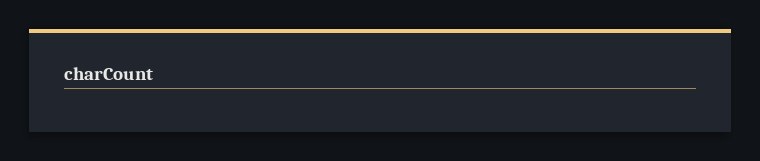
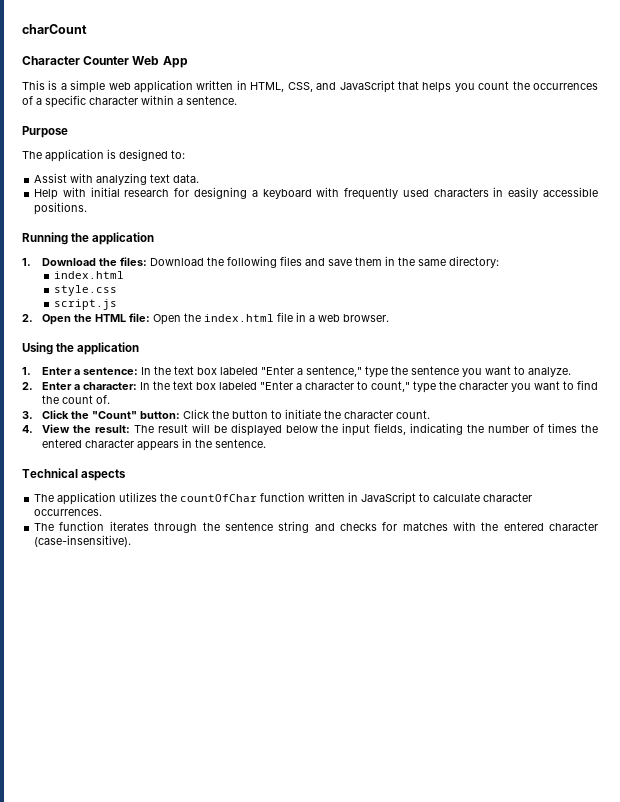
(153, 73) none -> [22,56,188,68] [22,80,599,93] [22,95,237,108] [22,126,68,138] [22,149,185,162] [34,173,200,185] [34,187,598,200] [34,202,88,215] [22,232,155,245] [22,256,499,268] [54,271,125,279] [54,285,118,296] [54,299,118,310] [22,312,389,325] [22,342,140,355] [22,366,571,378] [22,380,599,393] [41,395,110,404] [22,409,430,419] [22,423,598,436] [41,438,266,451] [22,468,127,481] [34,492,533,505] [34,509,103,516] [34,521,599,533] [34,535,132,547] // Character Counter Web App // This is a simple web application written in HTML, CSS, and JavaScript that helps you count the occurrences of a specific character within a sentence. // Purpose // The application is designed to: // Assist with analyzing text data. // Help with initial research for designing a keyboard with frequently used characters in easily accessible positions. // Running the application // 1. Download the files: Download the following files and save them in the same directory: // index.html // style.css // script.js // 2. Open the HTML file: Open the index.html file in a web browser. // Using the application // 1. Enter a sentence: In the text box labeled "Enter a sentence," type the sentence you want to analyze. // 2. Enter a character: In the text box labeled "Enter a character to count," type the character you want to find the count of. // 3. Click the "Count" button: Click the button to initiate the character count. // 4. View the result: The result will be displayed below the input fields, indicating the number of times the entered character appears in the sentence. // Technical aspects // The application utilizes the countOfChar function written in JavaScript to calculate character occurrences. // The function iterates through the sentence string and checks for matches with the entered character (case-insensitive).

